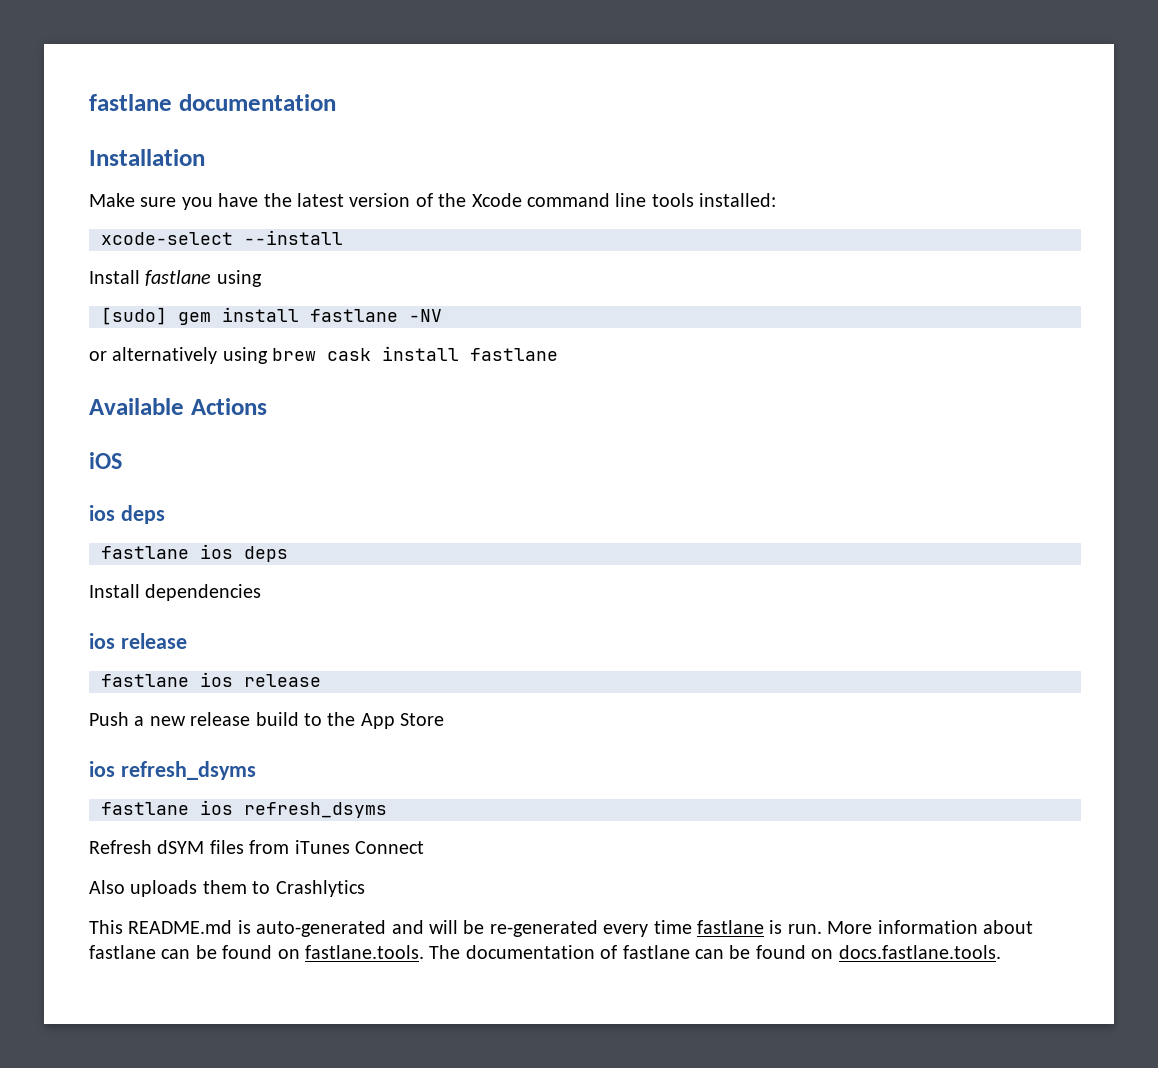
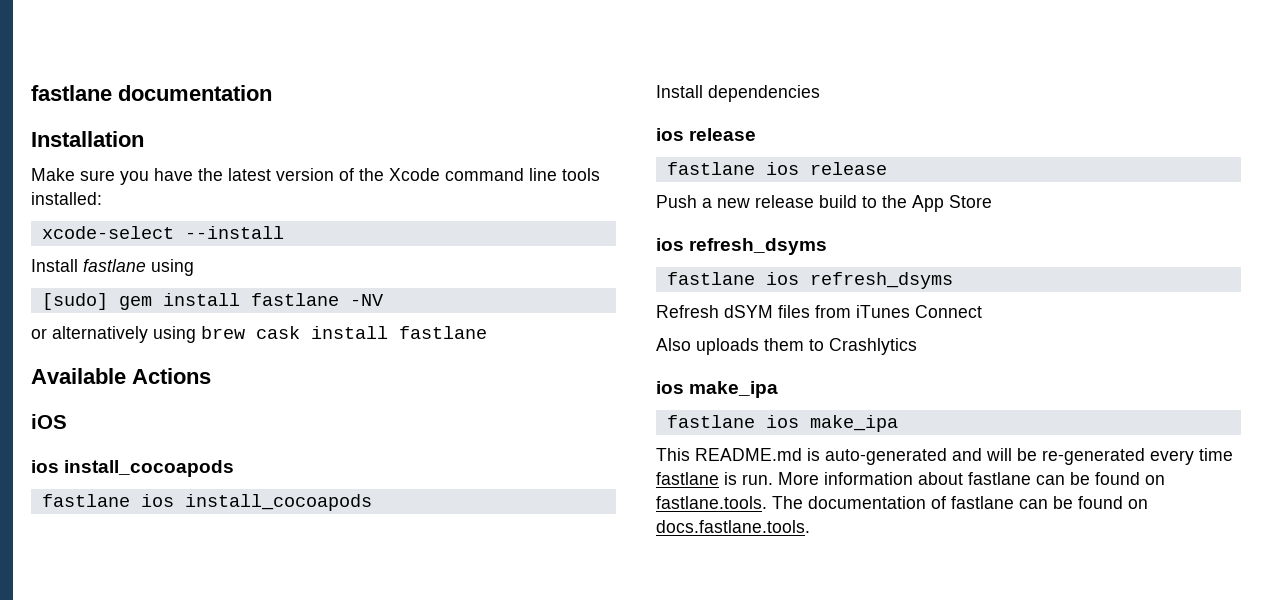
[120,505,165,524] [101,544,288,562] deps // fastlane ios deps -> [64,460,235,477] [41,494,372,511] install_cocoapods // fastlane ios install_cocoapods
(365, 888) none -> [656,381,779,398] [666,415,898,432] // ios make_ipa // fastlane ios make_ipa

